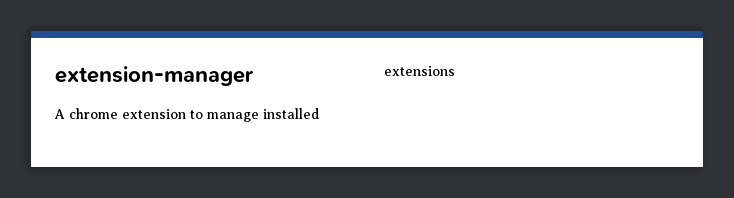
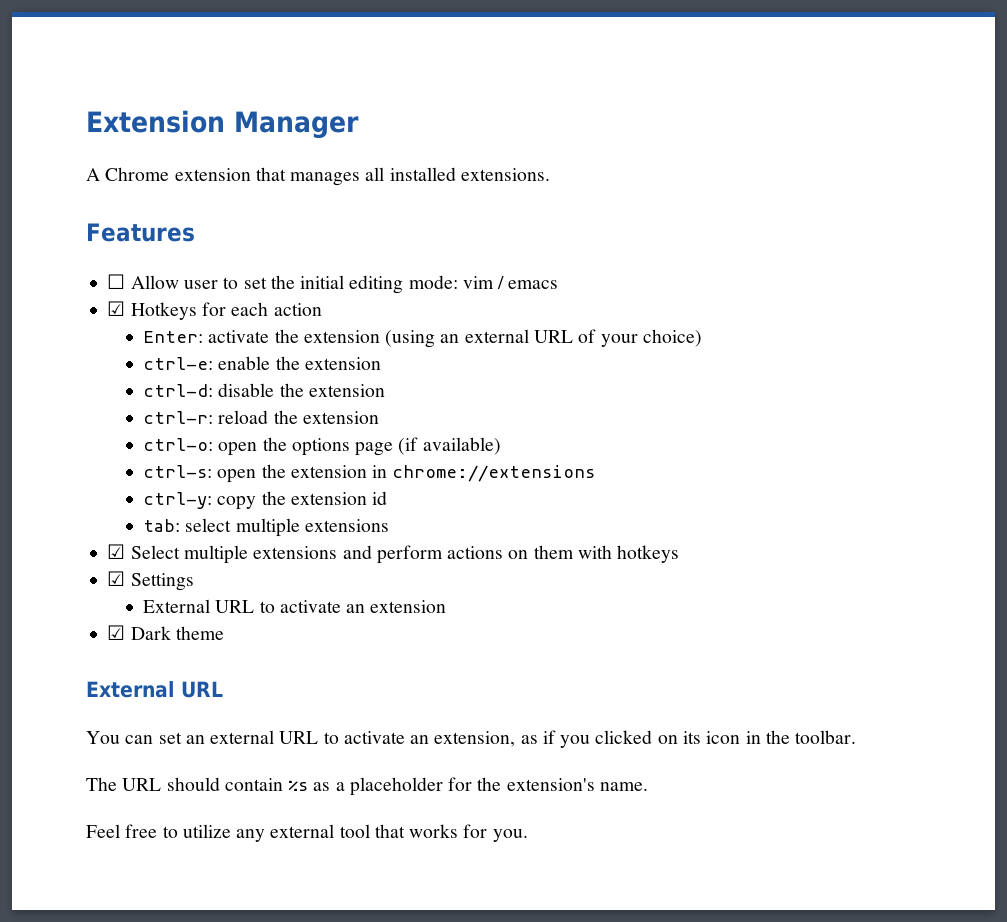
[55,66,254,86] extension-manager -> [86,110,359,139] Extension Manager
[69,108,319,122] [384,66,455,76] chrome extension to manage installed extensions -> [105,167,550,186] [86,223,195,242] [107,274,559,294] [107,301,322,320] [143,329,702,348] [143,356,381,370] [143,383,385,397] [143,410,379,424] [143,437,501,456] [143,464,596,483] [143,491,388,510] [143,518,389,537] [107,544,680,564] [107,571,194,591] [143,599,447,613] [107,625,224,640] [86,681,223,698] [86,730,857,748] [86,777,648,796] [86,824,528,842] Chrome extension that manages all installed extensions. // Features // ☐ Allow user to set the initial editing mode: vim / emacs // ☑ Hotkeys for each action // Enter: activate the extension (using an external URL of your choice) // ctrl-e: enable the extension // ctrl-d: disable the extension // ctrl-r: reload the extension // ctrl-o: open the options page (if available) // ctrl-s: open the extension in chrome://extensions // ctrl-y: copy the extension id // tab: select multiple extensions // ☑ Select multiple extensions and perform actions on them with hotkeys // ☑ Settings // External URL to activate an extension // ☑ Dark theme // External URL // You can set an external URL to activate an extension, as if you clicked on its icon in the toolbar. // The URL should contain %s as a placeholder for the extension's name. // Feel free to utilize any external tool that works for you.

